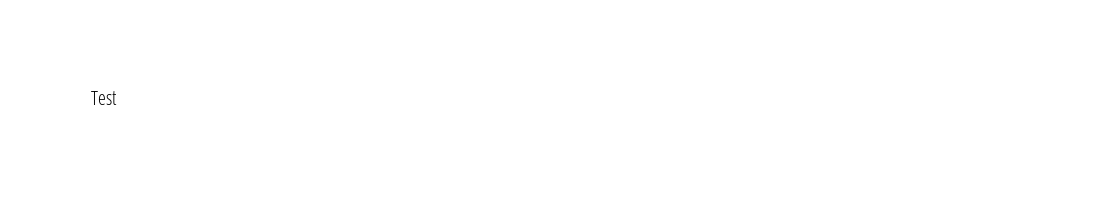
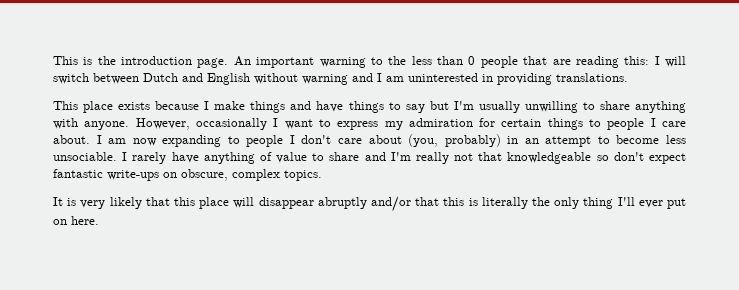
[91,91,117,105] Test -> [53,56,686,68] [53,73,628,85] [53,101,686,113] [53,118,686,130] [53,134,686,147] [53,152,686,164] [53,169,322,181] [53,196,686,212] [53,216,99,225] This is the introduction page. An important warning to the less than 0 people that are reading this: I will switch between Dutch and English without warning and I am uninterested in providing translations. // This place exists because I make things and have things to say but I'm usually unwilling to share anything with anyone. However, occasionally I want to express my admiration for certain things to people I care about. I am now expanding to people I don't care about (you, probably) in an attempt to become less unsociable. I rarely have anything of value to share and I'm really not that knowledgeable so don't expect fantastic write-ups on obscure, complex topics. // It is very likely that this place will disappear abruptly and/or that this is literally the only thing I'll ever put on here.

